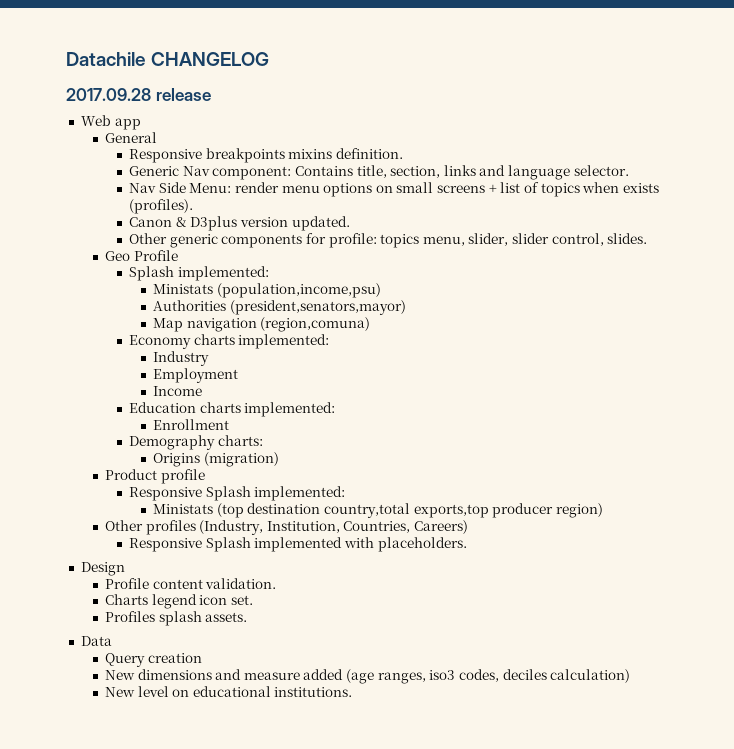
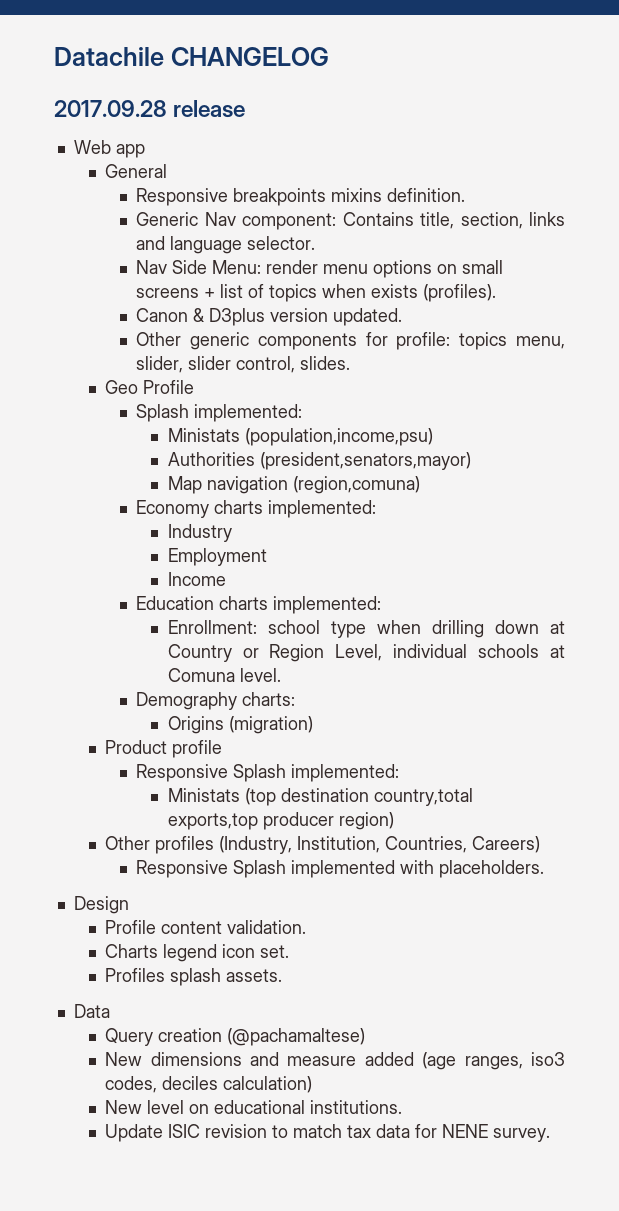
[153,419,230,430] Enrollment -> [167,620,565,638] [167,644,565,662] [167,668,281,682] Enrollment: school type when drilling down at Country or Region Level, individual schools at Comuna level.
(202, 658) none -> [227,1028,366,1046] (@pachamaltese)
(353, 692) none -> [105,1124,551,1142] // Update ISIC revision to match tax data for NENE survey.

